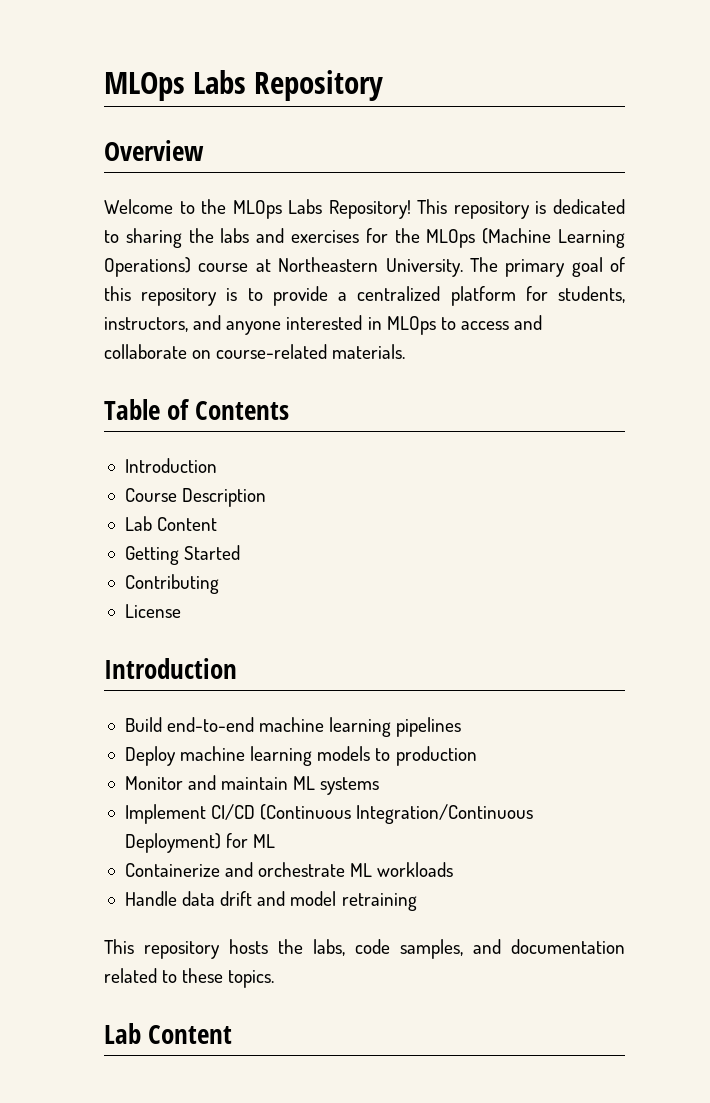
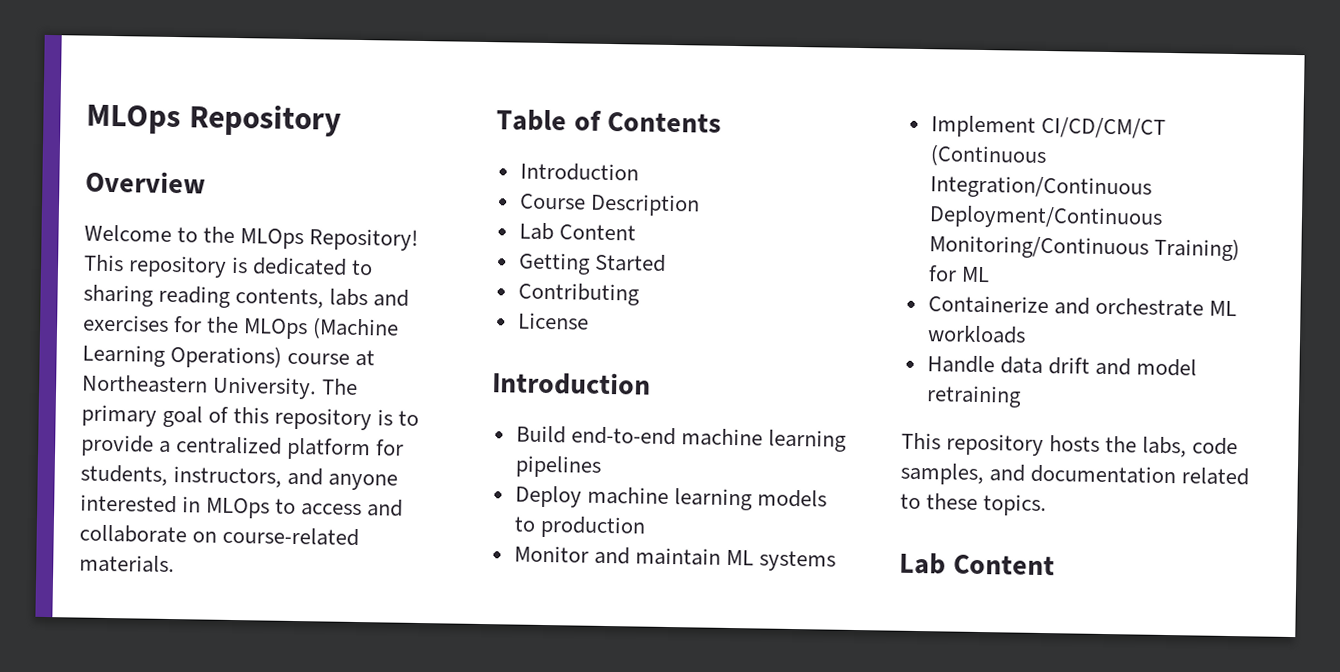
[104,70,247,101] MLOps Labs -> [86,104,181,135] MLOps
[288,199,323,214] Labs -> (305, 239) none
[188,228,214,243] the -> [158,285,325,309] reading contents,
[211,804,256,820] CI/CD -> [1040,116,1166,139] CI/CD/CM/CT
[124,833,221,853] Deployment) -> [928,205,1163,230] [928,235,1240,262] Deployment/Continuous Monitoring/Continuous Training)

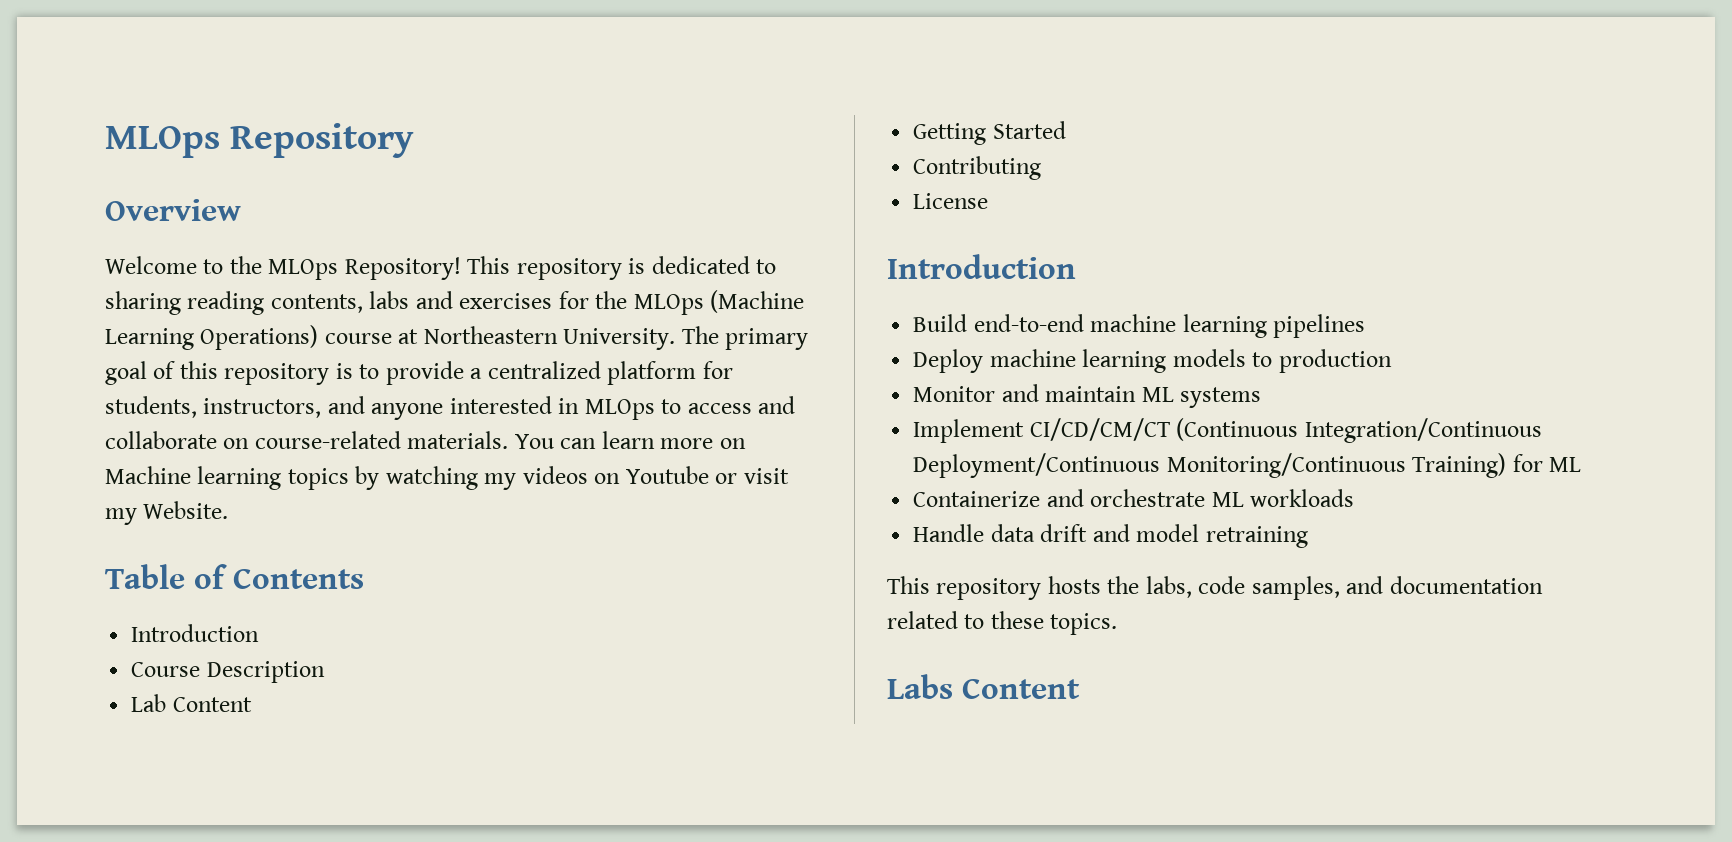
(175, 564) none -> [514,431,746,449] [105,466,789,490] [105,501,229,525] You can learn more on Machine learning topics by watching my videos on Youtube or visit my Website.
[899,552,946,575] Lab -> [887,674,953,699] Labs

